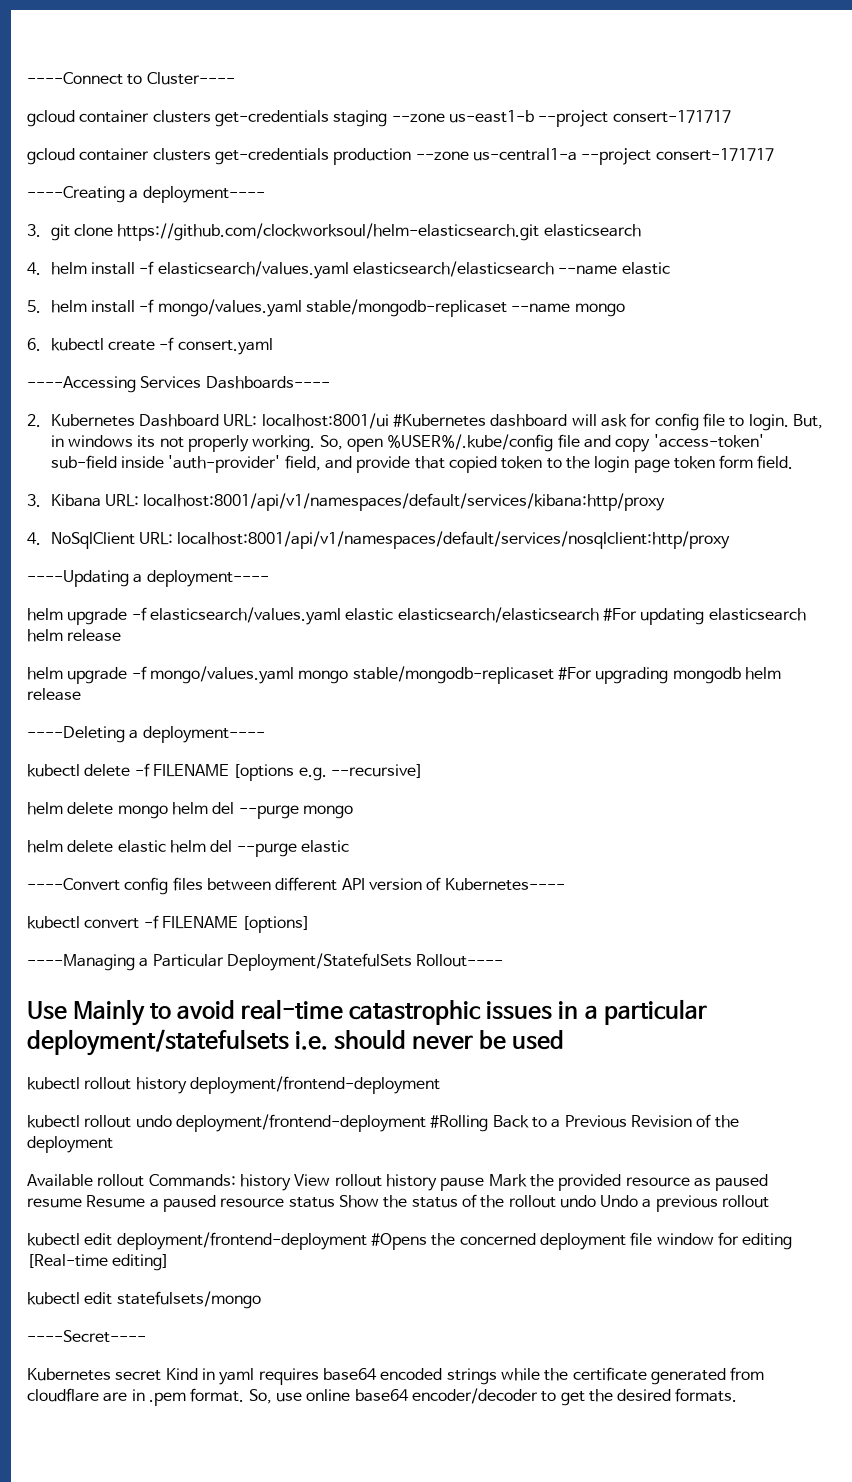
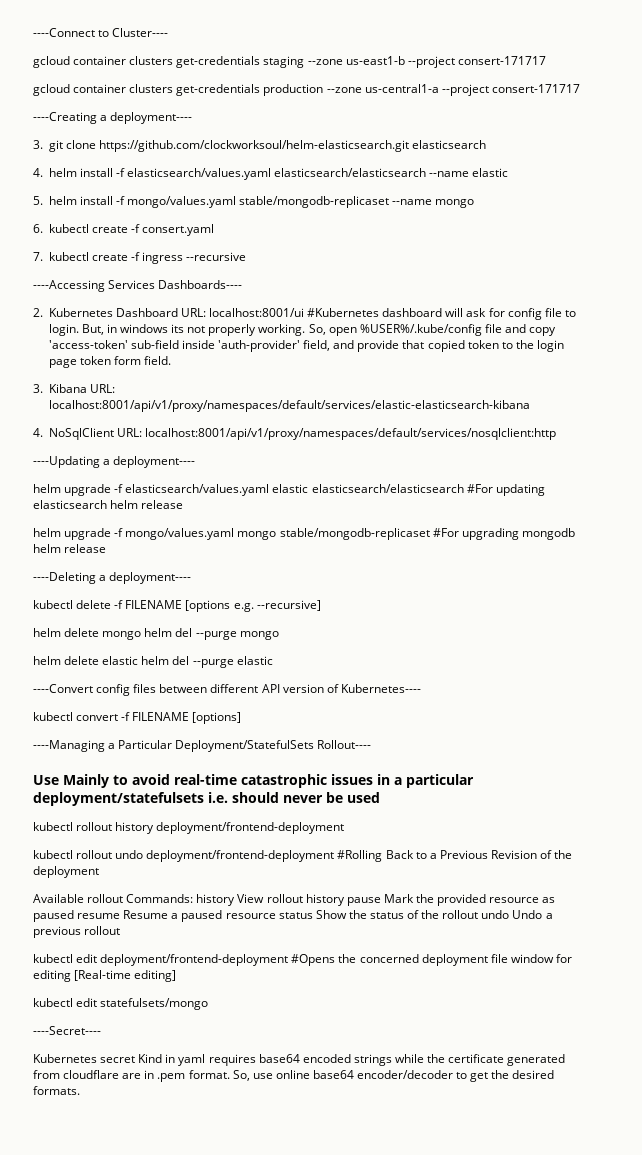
(273, 346) none -> [33,252,247,264] // 7. kubectl create -f ingress --recursive
[143,493,666,511] localhost:8001/api/v1/namespaces/default/services/kibana:http/proxy -> [48,400,530,412] localhost:8001/api/v1/proxy/namespaces/default/services/elastic-elasticsearch-kibana
[177,531,731,549] localhost:8001/api/v1/namespaces/default/services/nosqlclient:http/proxy -> [144,428,556,440] localhost:8001/api/v1/proxy/namespaces/default/services/nosqlclient:http

